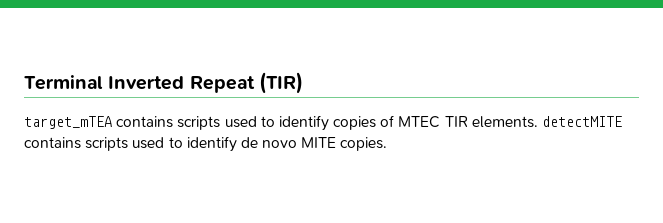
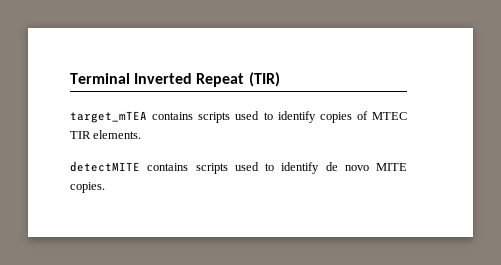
(538, 122) none -> (142, 134) //

